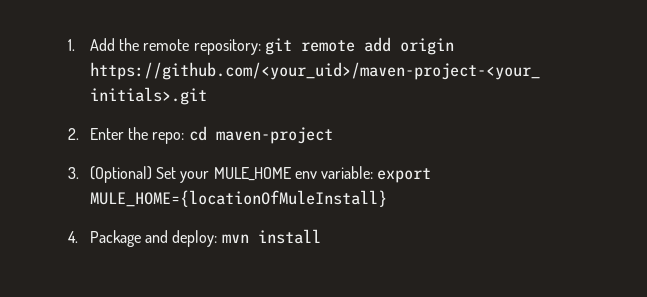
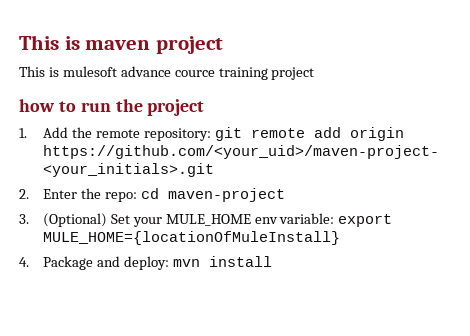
(68, 45) none -> [19,35,223,54] [19,66,315,80] [19,99,205,116] This is maven project // This is mulesoft advance cource training project // how to run the project //

